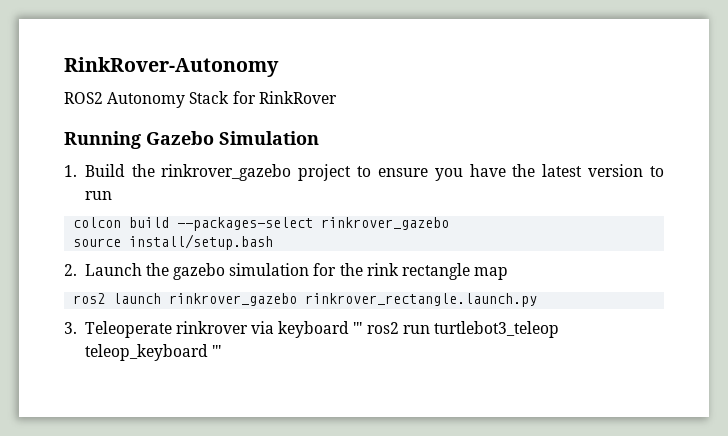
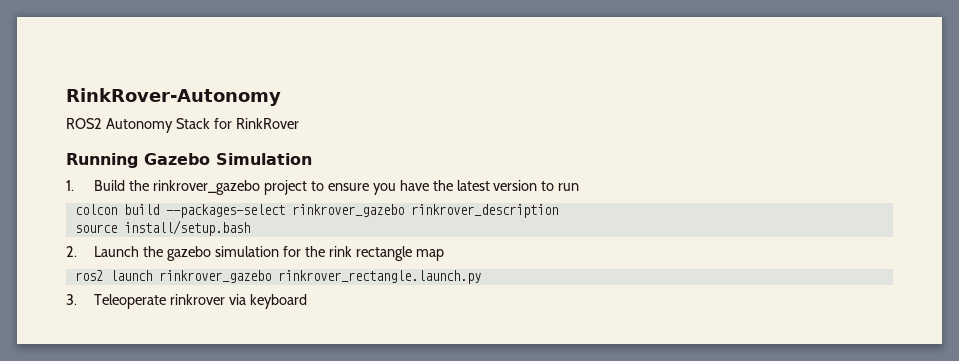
(450, 223) none -> [410,204,558,218] rinkrover_description
[353,321,560,338] [84,344,221,361] ''' ros2 run turtlebot3_teleop teleop_keyboard ''' -> (308, 301) none

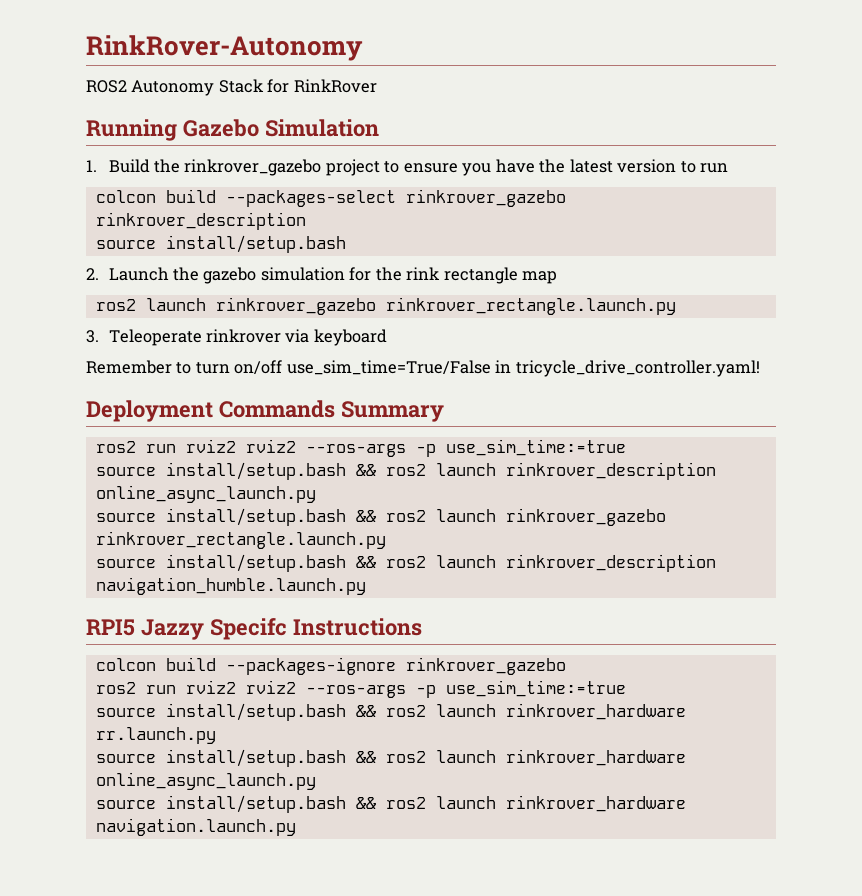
(308, 301) none -> [86,360,760,377] [86,400,444,422] [95,439,626,457] [95,462,716,480] [95,485,316,503] [95,508,666,526] [95,531,386,549] [95,554,716,572] [95,577,366,595] [86,618,422,640] [95,657,566,675] [95,680,626,698] [95,703,686,721] [95,727,216,744] [95,749,686,767] [95,772,316,790] [95,795,686,813] [95,818,296,836] // Remember to turn on/off use_sim_time=True/False in tricycle_drive_controller.yaml! // Deployment Commands Summary // ros2 run rviz2 rviz2 --ros-args -p use_sim_time:=true // source install/setup.bash && ros2 launch rinkrover_description online_async_launch.py // source install/setup.bash && ros2 launch rinkrover_gazebo rinkrover_rectangle.launch.py // source install/setup.bash && ros2 launch rinkrover_description navigation_humble.launch.py // RPI5 Jazzy Specifc Instructions // colcon build --packages-ignore rinkrover_gazebo // ros2 run rviz2 rviz2 --ros-args -p use_sim_time:=true // source install/setup.bash && ros2 launch rinkrover_hardware rr.launch.py // source install/setup.bash && ros2 launch rinkrover_hardware online_async_launch.py // source install/setup.bash && ros2 launch rinkrover_hardware navigation.launch.py

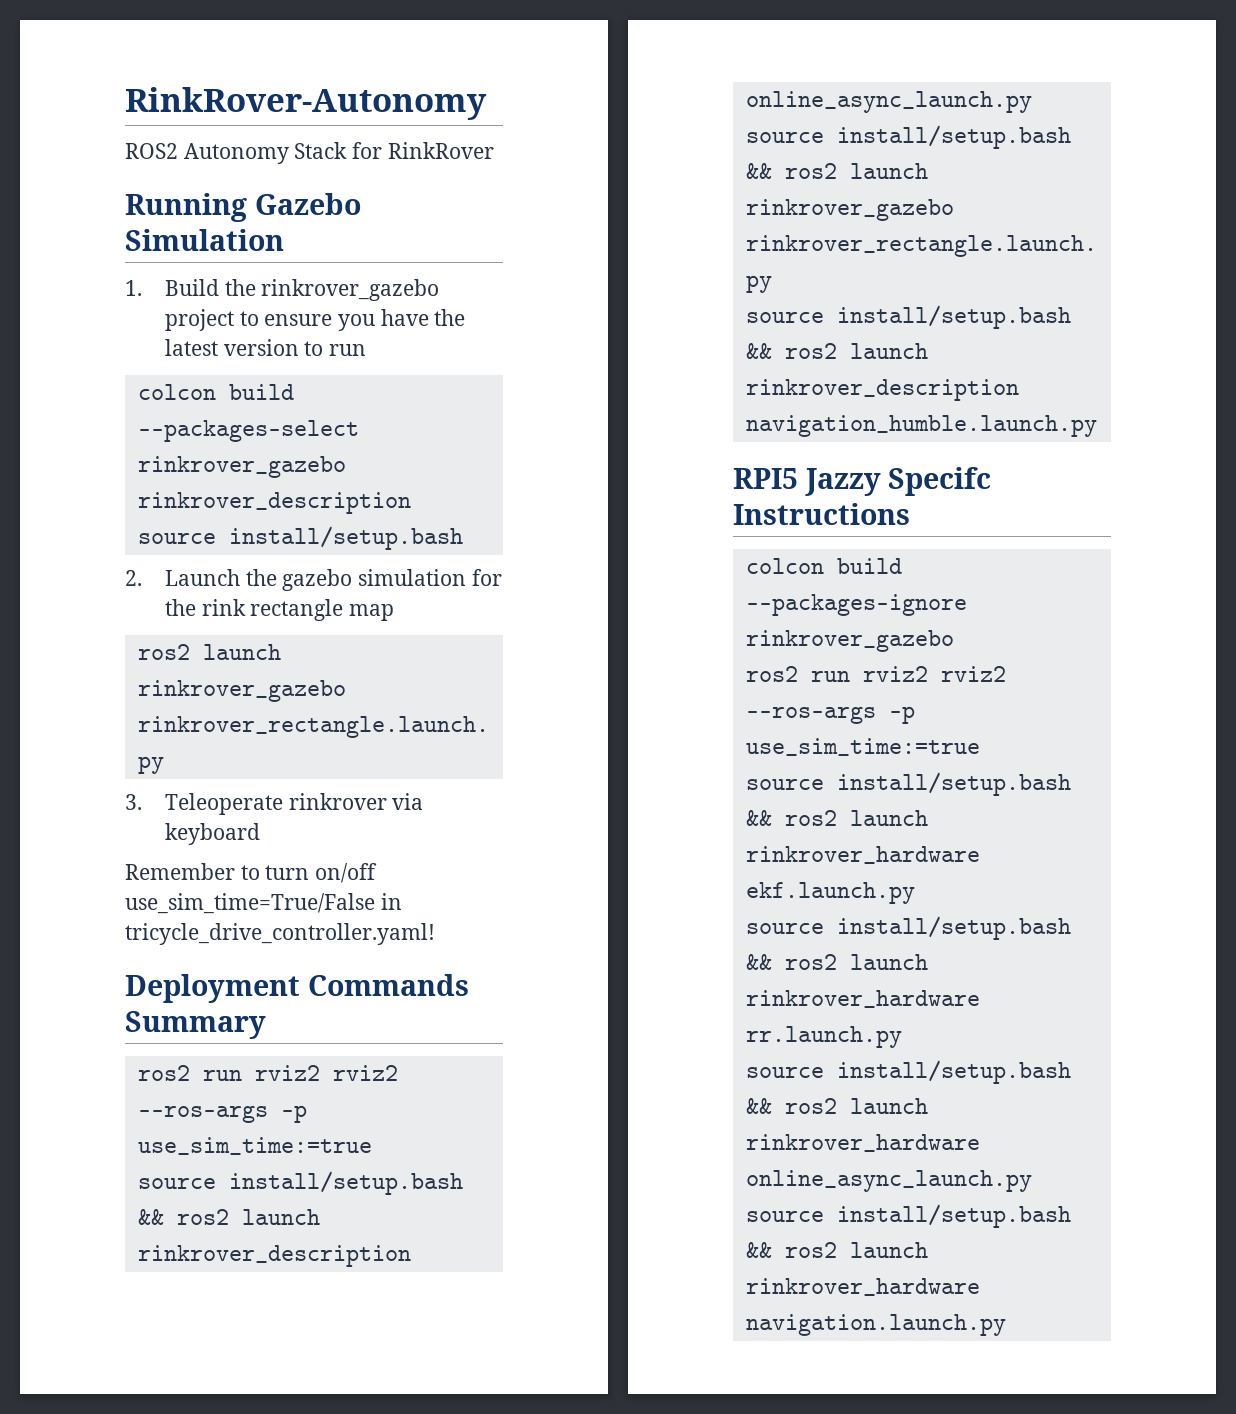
(626, 688) none -> [745,772,1071,796] [745,810,928,826] [745,846,980,864] [745,882,915,904] // source install/setup.bash && ros2 launch rinkrover_hardware ekf.launch.py

